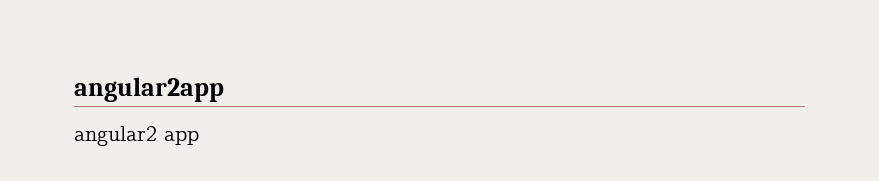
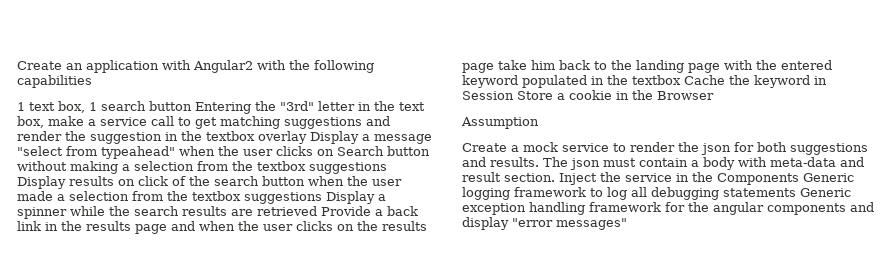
[74,77,224,102] [74,126,199,146] angular2app // angular2 app -> [17,60,374,73] [17,75,92,88] [17,101,425,114] [17,116,390,129] [17,131,432,144] [17,146,430,159] [17,161,387,174] [17,176,402,189] [17,191,386,204] [17,206,418,219] [17,221,427,234] [462,60,832,73] [462,75,827,88] [462,90,714,100] [461,117,539,129] [462,142,868,155] [462,157,864,170] [462,172,854,185] [462,187,851,200] [462,202,874,215] [462,217,627,230] Create an application with Angular2 with the following capabilities // 1 text box, 1 search button Entering the "3rd" letter in the text box, make a service call to get matching suggestions and render the suggestion in the textbox overlay Display a message "select from typeahead" when the user clicks on Search button without making a selection from the textbox suggestions Display results on click of the search button when the user made a selection from the textbox suggestions Display a spinner while the search results are retrieved Provide a back link in the results page and when the user clicks on the results page take him back to the landing page with the entered keyword populated in the textbox Cache the keyword in Session Store a cookie in the Browser // Assumption // Create a mock service to render the json for both suggestions and results. The json must contain a body with meta-data and result section. Inject the service in the Components Generic logging framework to log all debugging statements Generic exception handling framework for the angular components and display "error messages"

